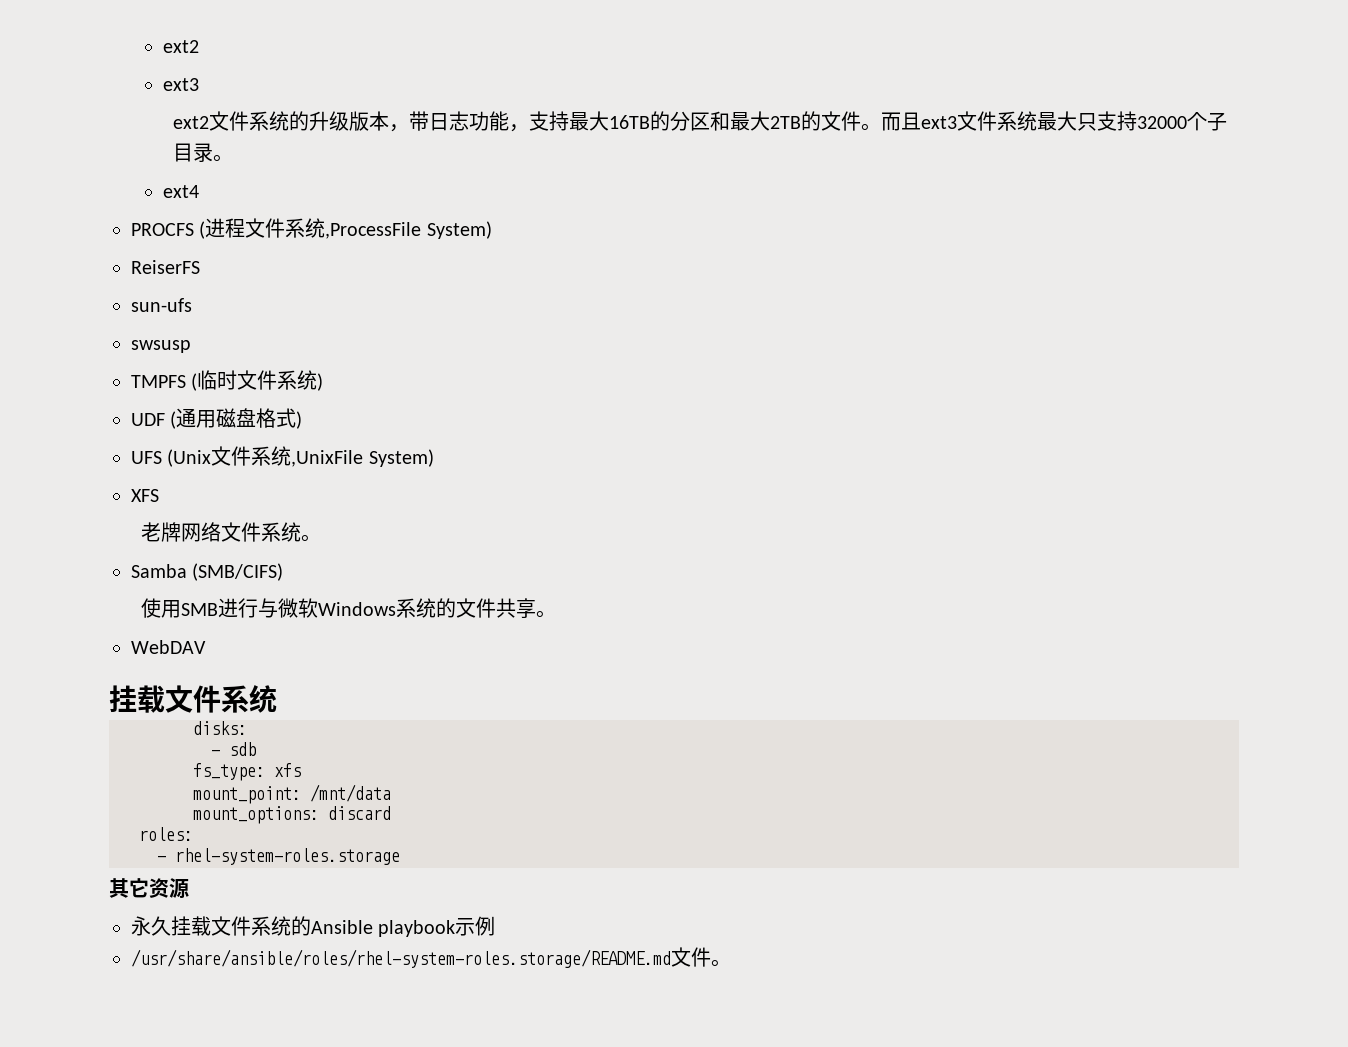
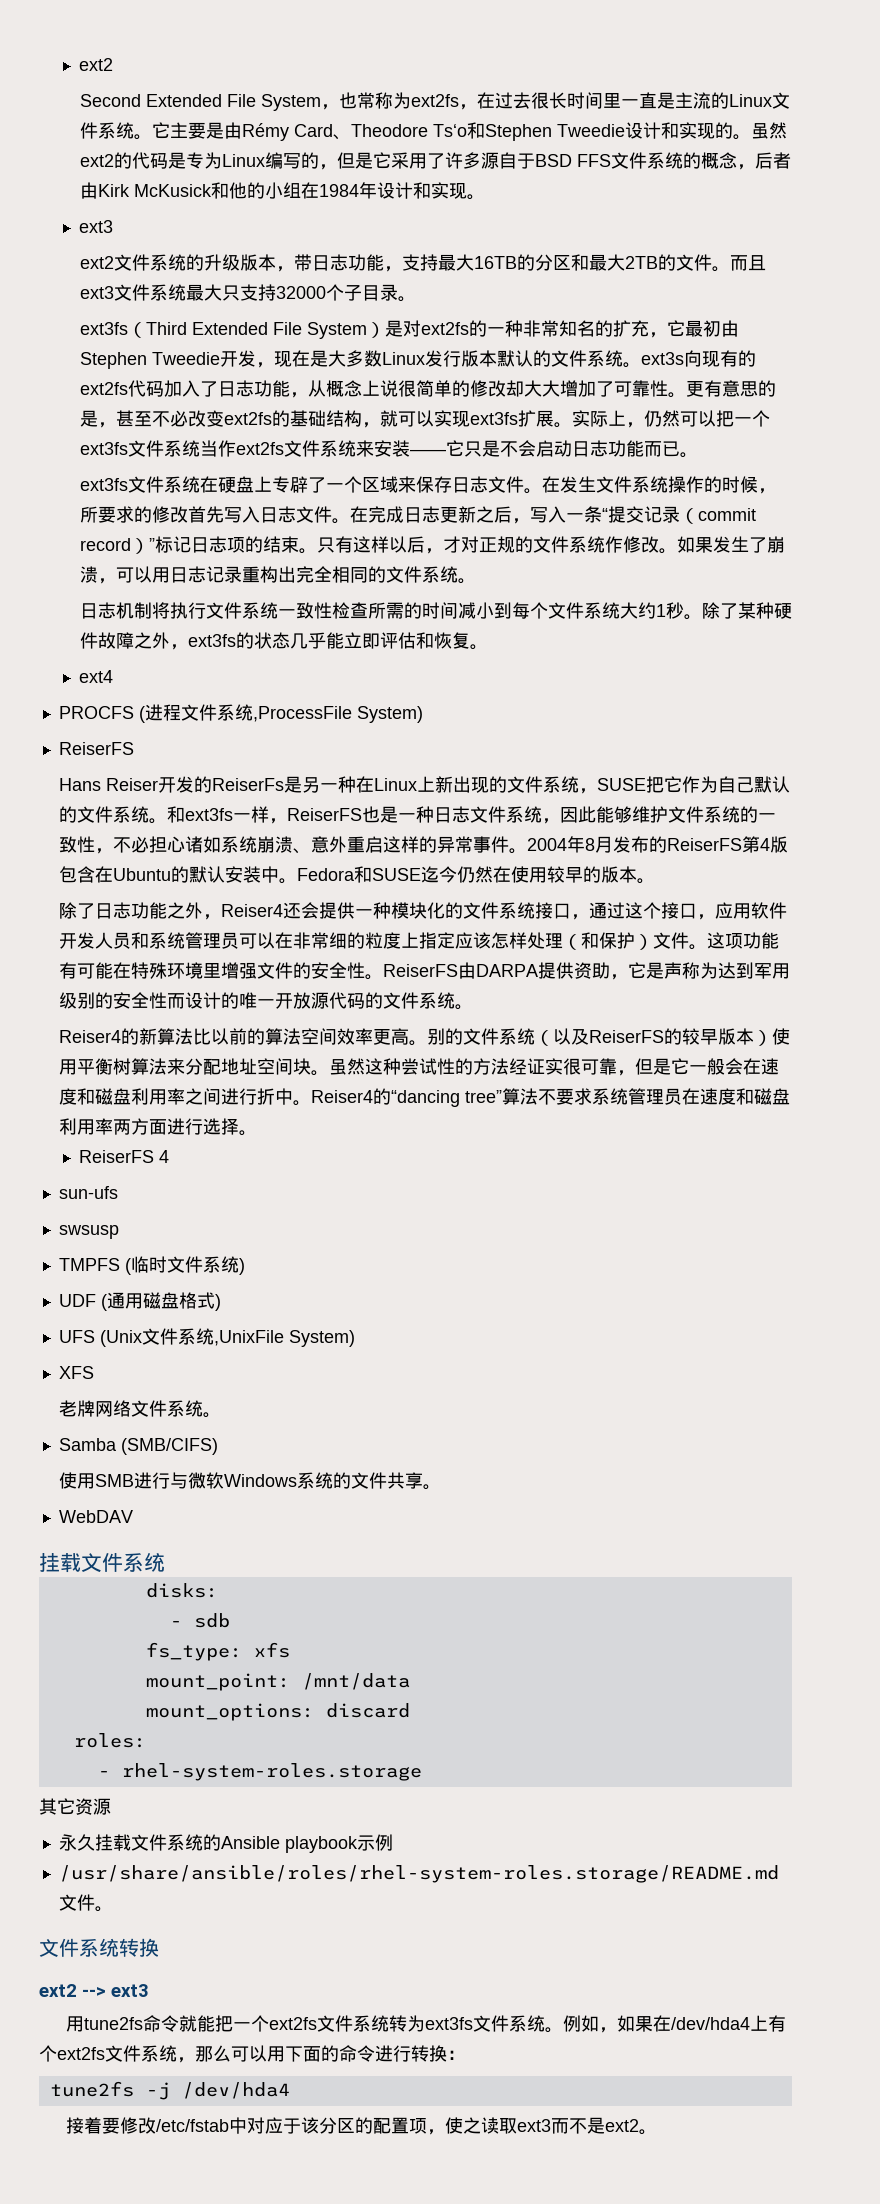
[163,40,200,53] ext2 -> [79,58,114,71] [79,92,790,111] [79,122,787,141] [79,152,791,170] [79,182,485,200] ext2 // Second Extended File System，也常称为ext2fs，在过去很长时间里一直是主流的Linux文件系统。它主要是由Rémy Card、Theodore Ts‘o和Stephen Tweedie设计和实现的。虽然ext2的代码是专为Linux编写的，但是它采用了许多源自于BSD FFS文件系统的概念，后者由Kirk McKusick和他的小组在1984年设计和实现。
(234, 158) none -> [79,320,739,339] [79,350,756,369] [79,380,776,398] [79,410,770,428] [79,440,698,458] [79,476,776,494] [79,506,756,524] [79,536,785,554] [79,566,476,584] [79,602,792,620] [79,632,488,650] // ext3fs（Third Extended File System）是对ext2fs的一种非常知名的扩充，它最初由Stephen Tweedie开发，现在是大多数Linux发行版本默认的文件系统。ext3s向现有的ext2fs代码加入了日志功能，从概念上说很简单的修改却大大增加了可靠性。更有意思的是，甚至不必改变ext2fs的基础结构，就可以实现ext3fs扩展。实际上，仍然可以把一个ext3fs文件系统当作ext2fs文件系统来安装——它只是不会启动日志功能而已。 // ext3fs文件系统在硬盘上专辟了一个区域来保存日志文件。在发生文件系统操作的时候，所要求的修改首先写入日志文件。在完成日志更新之后，写入一条“提交记录（commit record）”标记日志项的结束。只有这样以后，才对正规的文件系统作修改。如果发生了崩溃，可以用日志记录重构出完全相同的文件系统。 // 日志机制将执行文件系统一致性检查所需的时间减小到每个文件系统大约1秒。除了某种硬件故障之外，ext3fs的状态几乎能立即评估和恢复。
(200, 267) none -> [59,776,791,794] [59,806,777,824] [59,836,789,854] [59,866,656,884] [59,902,788,920] [59,932,780,950] [59,962,791,980] [59,992,474,1010] [59,1028,791,1046] [59,1058,780,1076] [59,1088,791,1107] [59,1118,258,1136] [79,1150,170,1163] // Hans Reiser开发的ReiserFs是另一种在Linux上新出现的文件系统，SUSE把它作为自己默认的文件系统。和ext3fs一样，ReiserFS也是一种日志文件系统，因此能够维护文件系统的一致性，不必担心诸如系统崩溃、意外重启这样的异常事件。2004年8月发布的ReiserFS第4版包含在Ubuntu的默认安装中。Fedora和SUSE迄今仍然在使用较早的版本。 // 除了日志功能之外，Reiser4还会提供一种模块化的文件系统接口，通过这个接口，应用软件开发人员和系统管理员可以在非常细的粒度上指定应该怎样处理（和保护）文件。这项功能有可能在特殊环境里增强文件的安全性。ReiserFS由DARPA提供资助，它是声称为达到军用级别的安全性而设计的唯一开放源代码的文件系统。 // Reiser4的新算法比以前的算法空间效率更高。别的文件系统（以及ReiserFS的较早版本）使用平衡树算法来分配地址空间块。虽然这种尝试性的方法经证实很可靠，但是它一般会在速度和磁盘利用率之间进行折中。Reiser4的“dancing tree”算法不要求系统管理员在速度和磁盘利用率两方面进行选择。 // ReiserFS 4
(731, 963) none -> [39,1938,159,1957] [39,1984,149,1997] [66,2015,787,2033] [39,2045,465,2063] [49,2081,290,2100] [66,2117,658,2135] // 文件系统转换 // ext2 --> ext3 // 用tune2fs命令就能把一个ext2fs文件系统转为ext3fs文件系统。例如，如果在/dev/hda4上有个ext2fs文件系统，那么可以用下面的命令进行转换： // tune2fs -j /dev/hda4 // 接着要修改/etc/fstab中对应于该分区的配置项，使之读取ext3而不是ext2。

